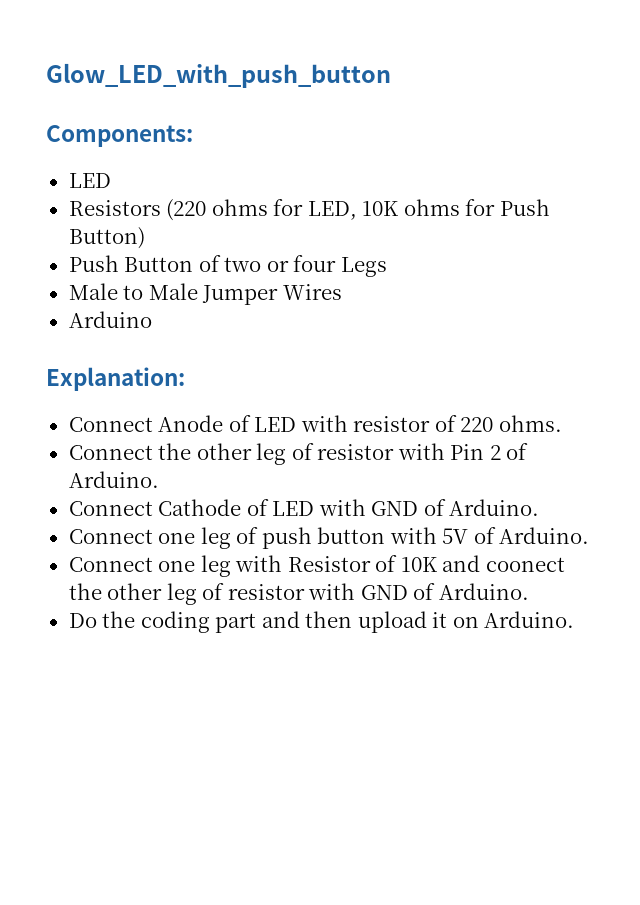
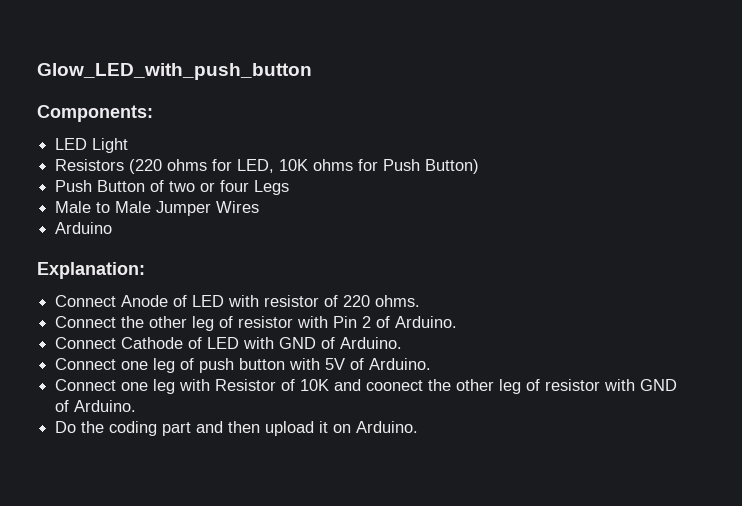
(111, 180) none -> [92,138,129,153] Light

